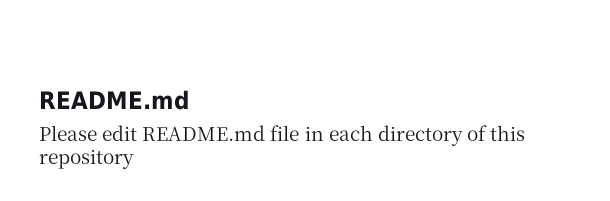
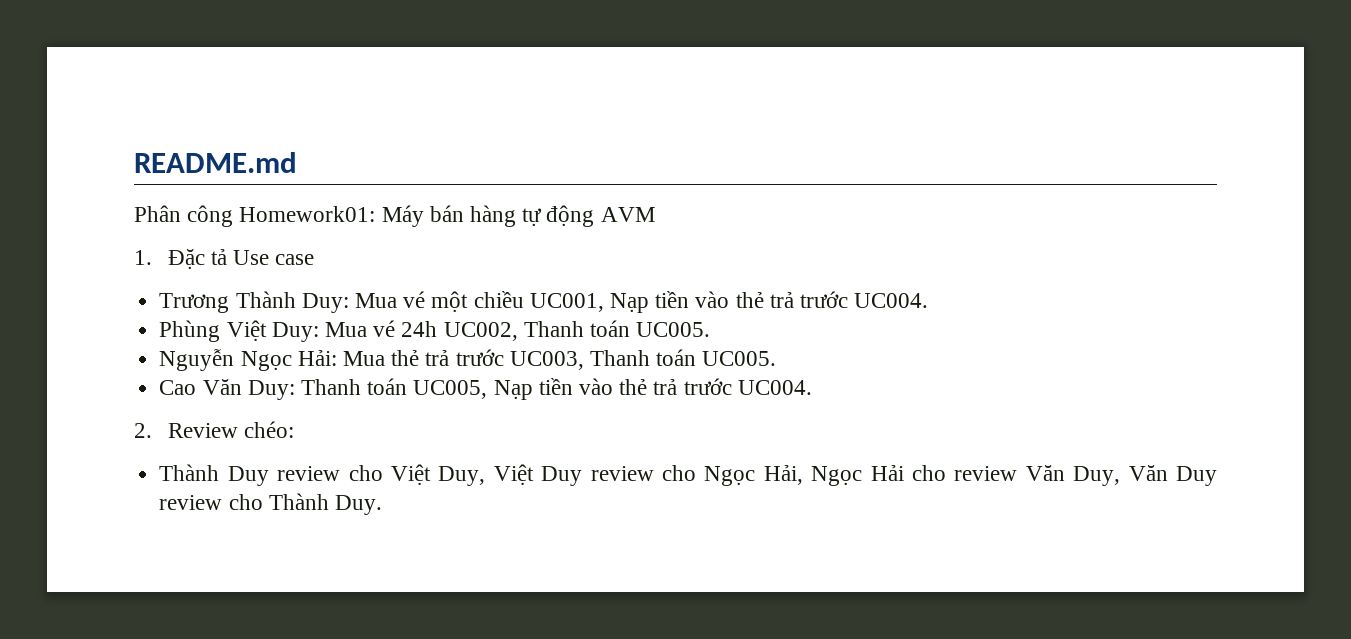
[39,125,526,146] [39,149,134,169] Please edit README.md file in each directory of this repository -> [134,205,655,227] [134,249,315,269] [159,291,929,313] [159,320,711,342] [159,349,777,371] [159,378,812,400] [134,421,294,438] [159,464,1218,486] [159,493,382,515] Phân công Homework01: Máy bán hàng tự động AVM // 1. Đặc tả Use case // Trương Thành Duy: Mua vé một chiều UC001, Nạp tiền vào thẻ trả trước UC004. // Phùng Việt Duy: Mua vé 24h UC002, Thanh toán UC005. // Nguyễn Ngọc Hải: Mua thẻ trả trước UC003, Thanh toán UC005. // Cao Văn Duy: Thanh toán UC005, Nạp tiền vào thẻ trả trước UC004. // 2. Review chéo: // Thành Duy review cho Việt Duy, Việt Duy review cho Ngọc Hải, Ngọc Hải cho review Văn Duy, Văn Duy review cho Thành Duy.

